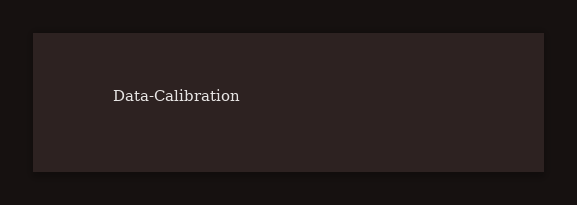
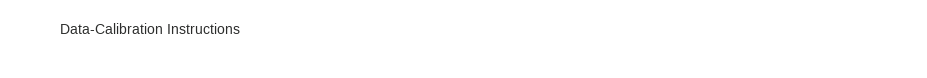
(240, 95) none -> [167,23,240,34] Instructions

